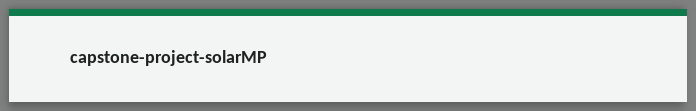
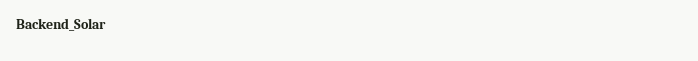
[70,50,267,66] capstone-project-solarMP -> [16,18,106,31] Backend_Solar

